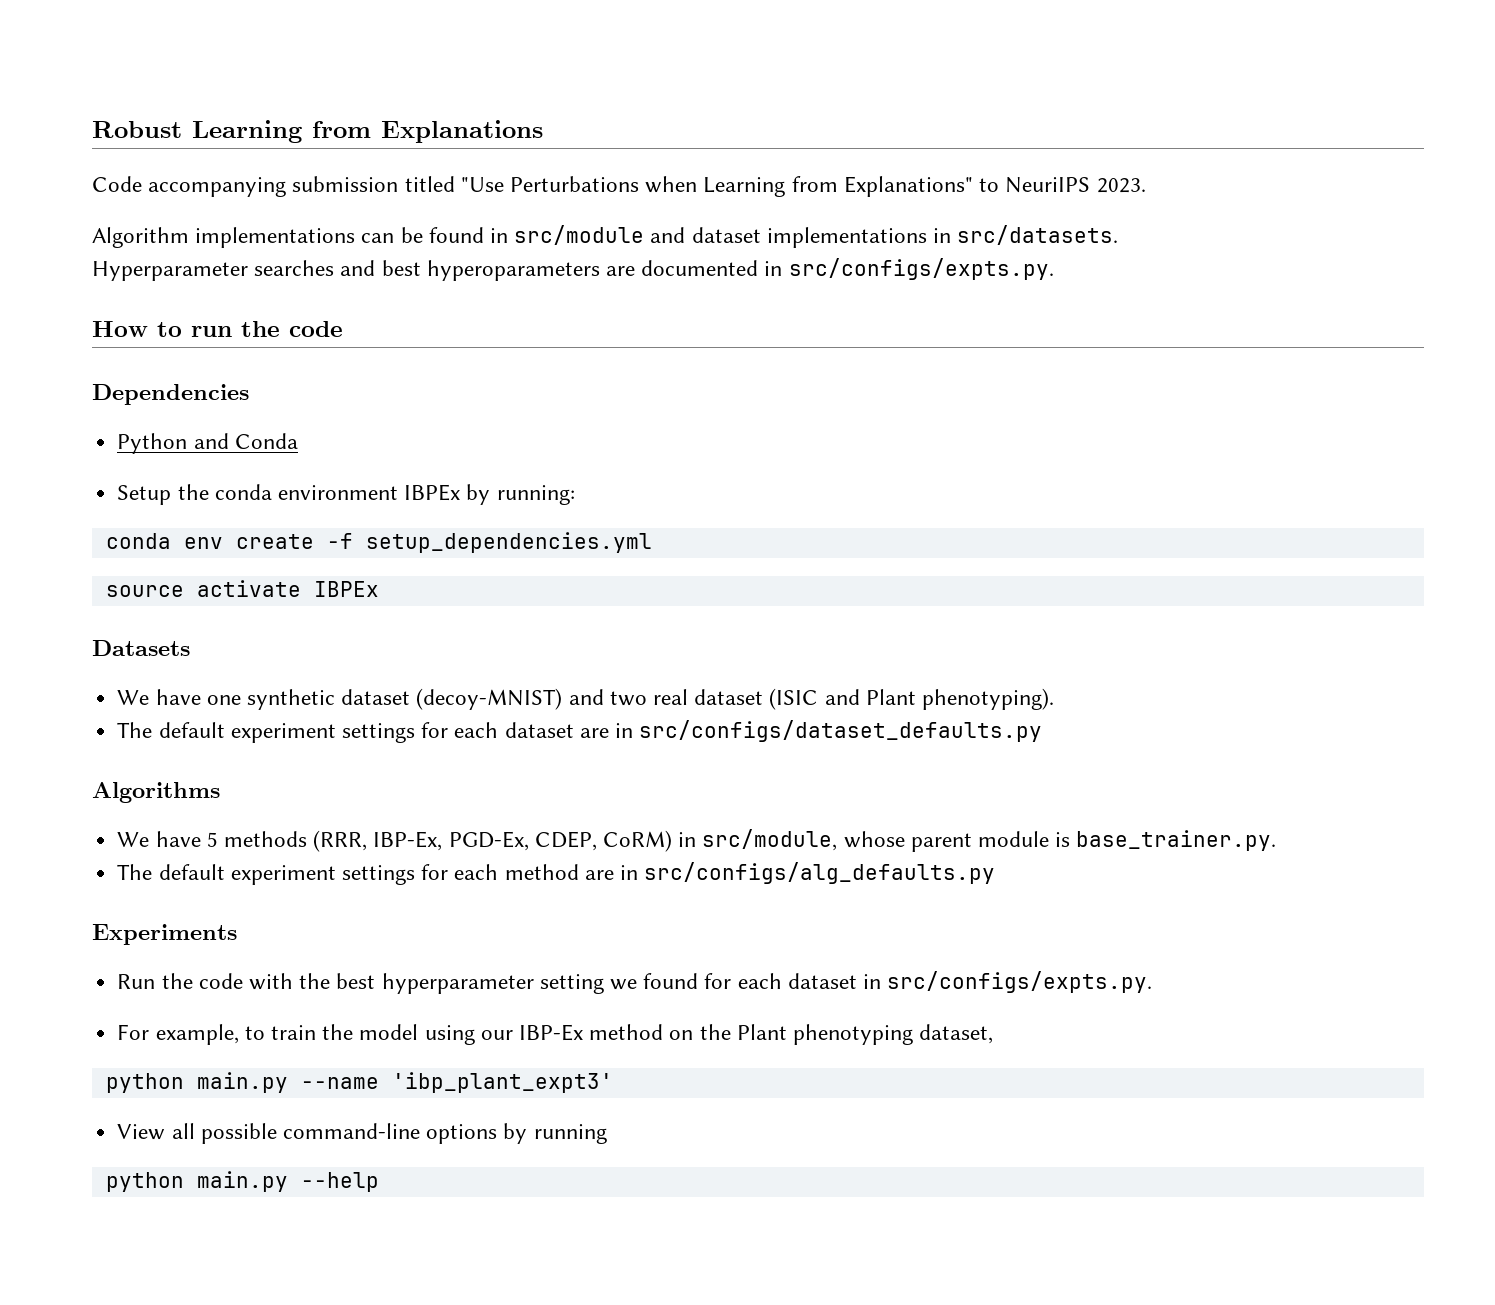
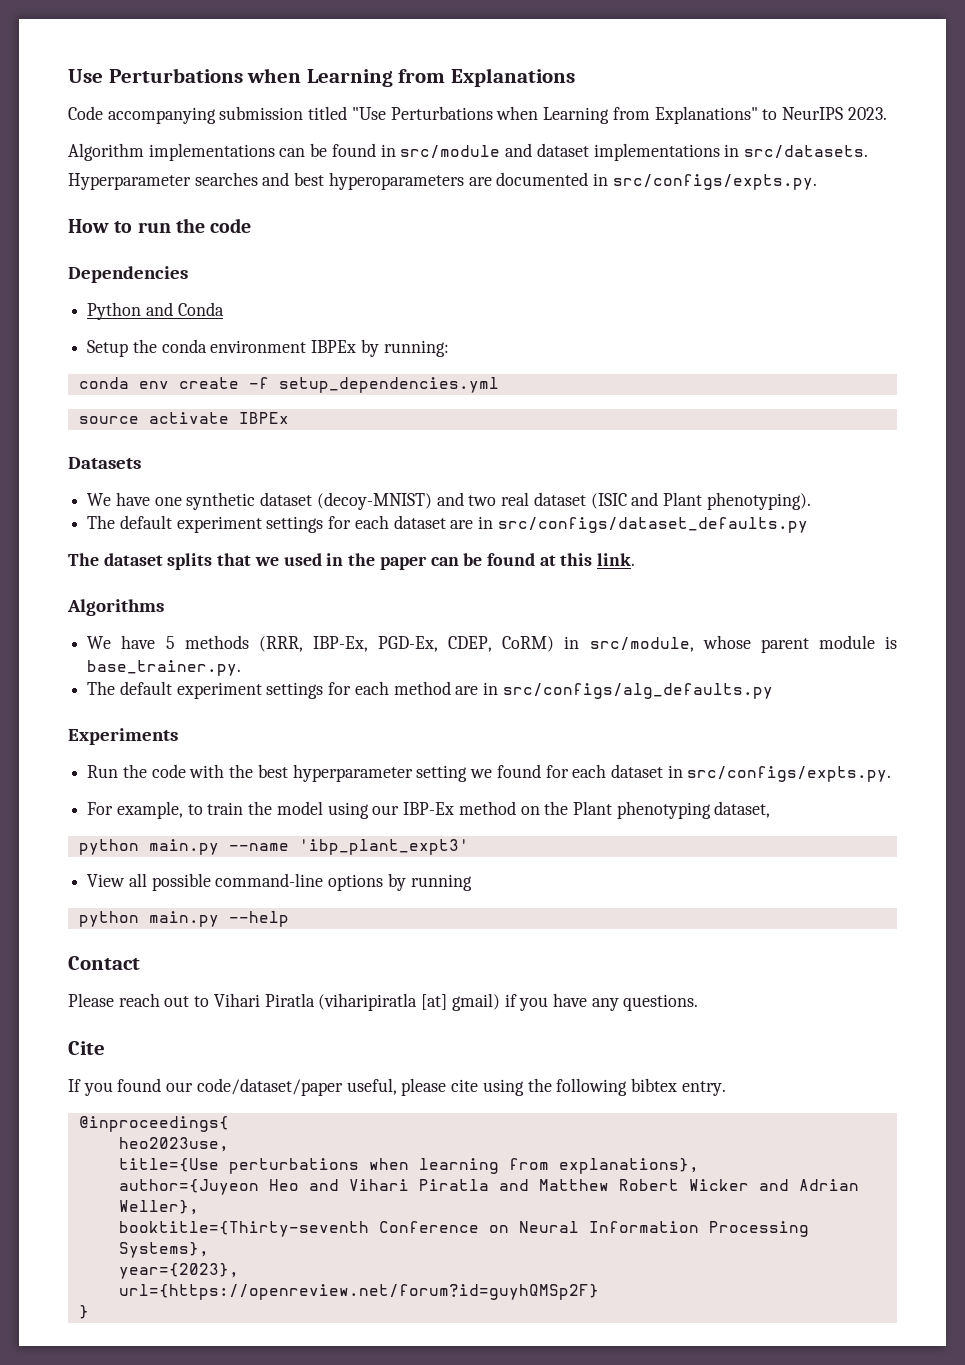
[92,121,182,138] Robust -> [68,68,302,83] Use Perturbations when
[1005,177,1091,193] NeuriIPS -> [781,107,843,120] NeurIPS
(1043, 731) none -> [68,553,636,570] // The dataset splits that we used in the paper can be found at this link.
(379, 1182) none -> [68,956,140,970] [68,993,699,1011] [68,1041,105,1055] [68,1078,726,1096] [78,1116,229,1132] [118,1137,229,1152] [118,1158,699,1174] [118,1179,859,1195] [118,1200,199,1215] [118,1221,809,1237] [118,1242,209,1258] [118,1263,239,1279] [118,1284,599,1300] [78,1305,89,1319] // Contact // Please reach out to Vihari Piratla (viharipiratla [at] gmail) if you have any questions. // Cite // If you found our code/dataset/paper useful, please cite using the following bibtex entry. // @inproceedings{ // heo2023use, // title={Use perturbations when learning from explanations}, // author={Juyeon Heo and Vihari Piratla and Matthew Robert Wicker and Adrian Weller}, // booktitle={Thirty-seventh Conference on Neural Information Processing Systems}, // year={2023}, // url={https://openreview.net/forum?id=guyhQMSp2F} // }

